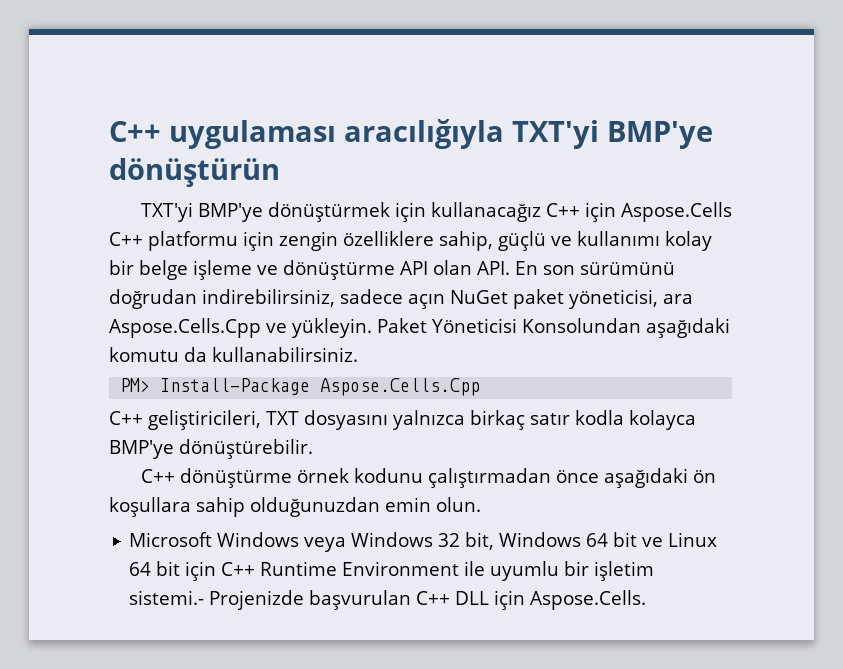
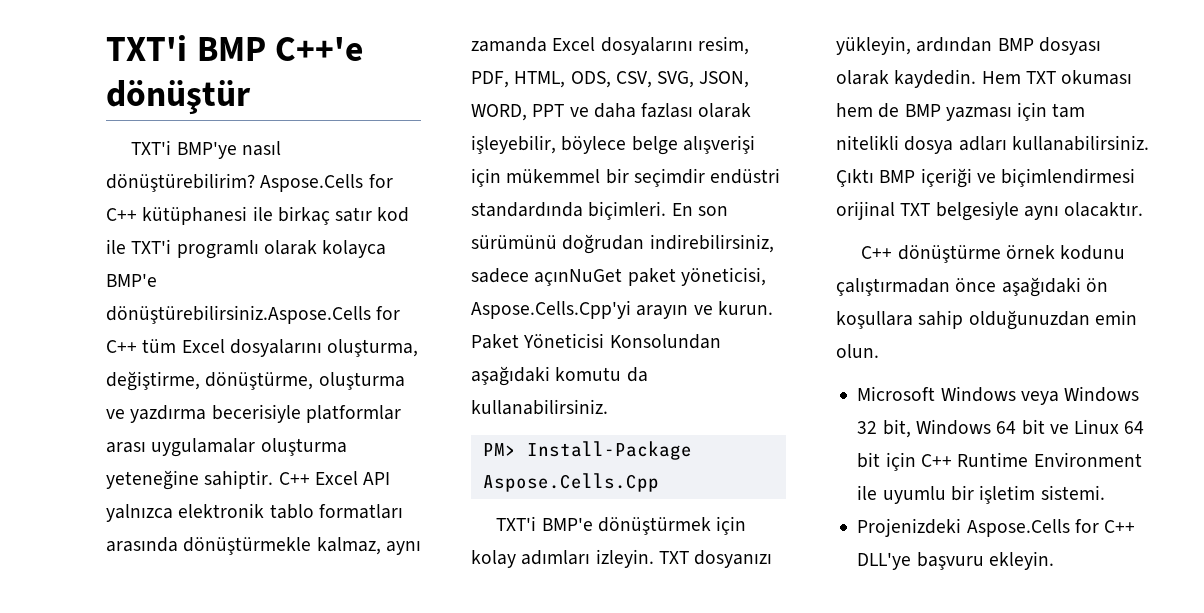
[109,119,713,149] [109,158,280,187] [140,202,732,222] [109,231,712,251] [109,260,510,280] C++ uygulaması aracılığıyla TXT'yi BMP'ye dönüştürün // TXT'yi BMP'ye dönüştürmek için kullanacağız C++ için Aspose.Cells C++ platformu için zengin özelliklere sahip, güçlü ve kullanımı kolay bir belge işleme ve dönüştürme API olan API. -> [106,35,364,61] [106,80,251,115] [131,140,281,159] [106,173,393,192] [106,206,410,225] [106,239,387,259] [106,273,157,287] [106,305,401,324] [106,339,419,357] [106,371,405,391] [106,404,401,423] [106,438,347,457] [106,470,391,490] [106,503,403,522] [106,537,421,555] [471,36,749,55] [471,71,750,88] [471,103,752,121] [471,135,755,155] [471,168,781,187] [471,201,667,220] TXT'i BMP C++'e dönüştür // TXT'i BMP'ye nasıl dönüştürebilirim? Aspose.Cells for C++ kütüphanesi ile birkaç satır kod ile TXT'i programlı olarak kolayca BMP'e dönüştürebilirsiniz.Aspose.Cells for C++ tüm Excel dosyalarını oluşturma, değiştirme, dönüştürme, oluşturma ve yazdırma becerisiyle platformlar arası uygulamalar oluşturma yeteneğine sahiptir. C++ Excel API yalnızca elektronik tablo formatları arasında dönüştürmekle kalmaz, aynı zamanda Excel dosyalarını resim, PDF, HTML, ODS, CSV, SVG, JSON, WORD, PPT ve daha fazlası olarak işleyebilir, böylece belge alışverişi için mükemmel bir seçimdir endüstri standardında biçimleri.
[408,289,693,309] [109,318,372,338] açın NuGet paket yöneticisi, ara Aspose.Cells.Cpp ve yükleyin. -> [534,267,766,286] [471,300,773,319] açınNuGet paket yöneticisi, Aspose.Cells.Cpp'yi arayın ve kurun.
[109,410,696,430] [109,439,313,459] C++ geliştiricileri, TXT dosyasını yalnızca birkaç satır kodla kolayca BMP'ye dönüştürebilir. -> [496,516,747,535] [471,549,773,568] [836,36,1101,55] [836,69,1133,88] [836,102,1086,121] [836,135,1149,154] [836,168,1136,188] [836,201,1144,221] TXT'i BMP'e dönüştürmek için kolay adımları izleyin. TXT dosyanızı yükleyin, ardından BMP dosyası olarak kaydedin. Hem TXT okuması hem de BMP yazması için tam nitelikli dosya adları kullanabilirsiniz. Çıktı BMP içeriği ve biçimlendirmesi orijinal TXT belgesiyle aynı olacaktır.
[129,590,647,610] sistemi.- Projenizde başvurulan C++ DLL için Aspose.Cells. -> [1040,485,1105,500] [857,518,1136,537] [857,551,1054,570] sistemi. // Projenizdeki Aspose.Cells for C++ DLL'ye başvuru ekleyin.

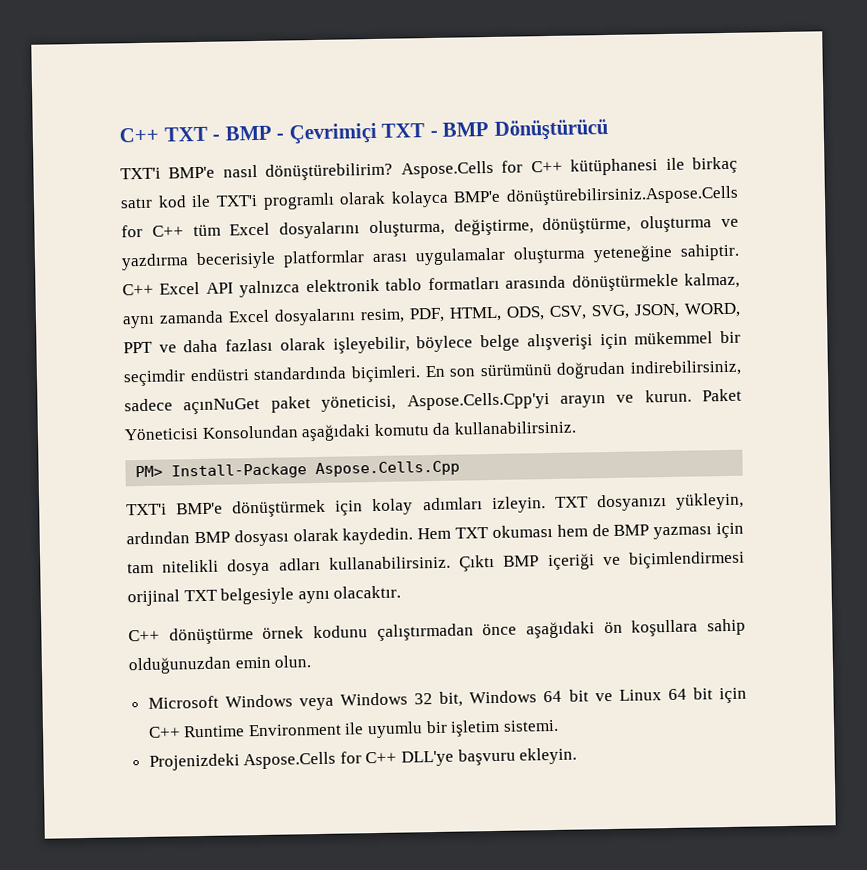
[106,35,364,61] [106,80,251,115] [131,140,237,159] TXT'i BMP C++'e dönüştür // TXT'i BMP'ye -> [119,118,608,145] [120,166,216,180] C++ TXT - BMP - Çevrimiçi TXT - BMP Dönüştürücü // TXT'i BMP'e

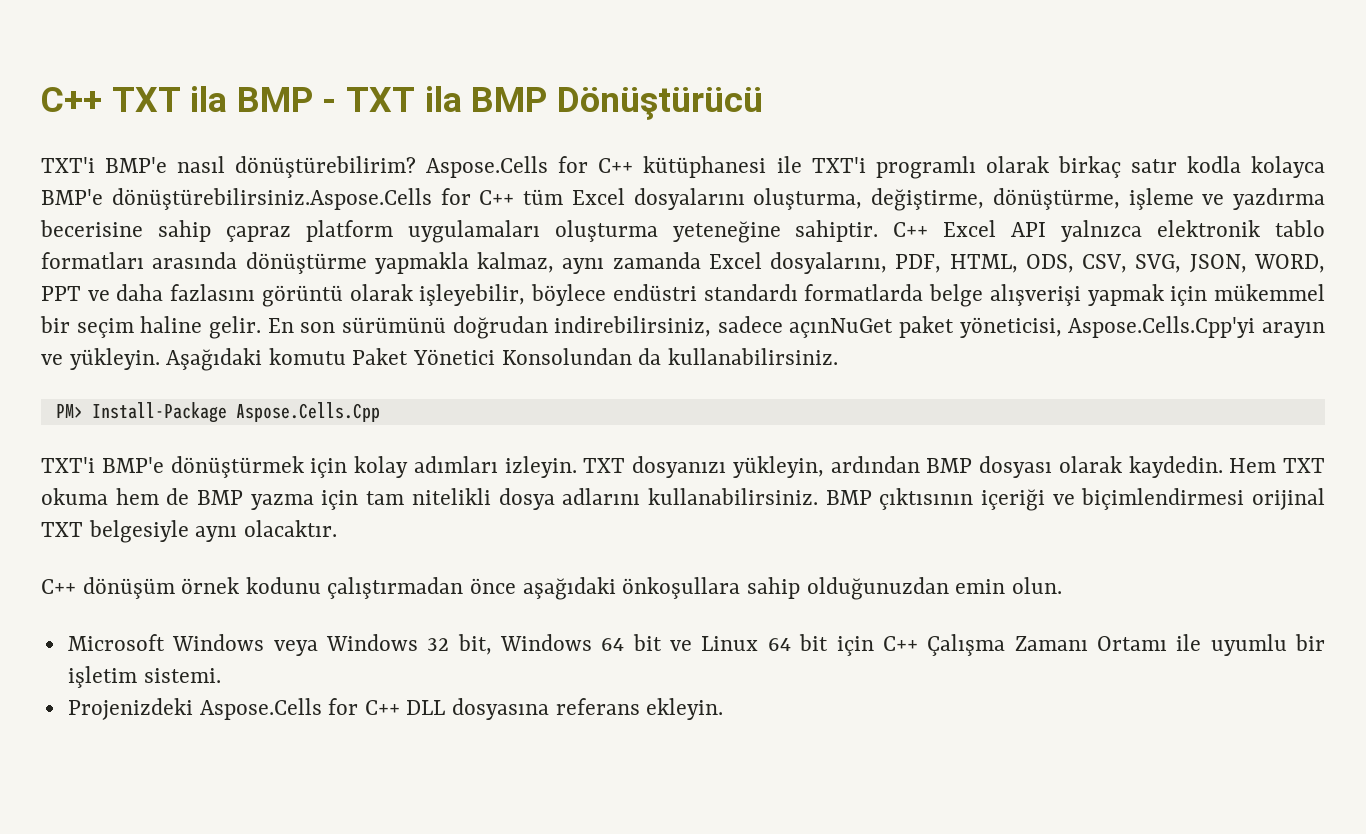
[212,134,221,141] - -> [190,86,228,112] ila
[288,122,438,145] Çevrimiçi TXT - -> [345,86,462,112] TXT ila
[692,156,738,174] [120,191,387,210] birkaç satır kod ile TXT'i programlı olarak -> [811,156,1241,179] TXT'i programlı olarak birkaç satır kodla
[640,215,713,233] oluşturma -> [1128,188,1194,210] işleme
[196,247,506,270] becerisiyle platformlar arası uygulamalar -> [40,220,540,243] becerisine sahip çapraz platform uygulamaları
[571,273,679,292] dönüştürmekle -> [245,252,469,274] dönüştürme yapmakla
[274,308,405,326] dosyalarını resim, -> [770,252,888,274] dosyalarını,
[225,338,274,352] fazlası -> [170,284,343,307] fazlasını görüntü
(474, 344) none -> [612,284,924,301] endüstri standardı formatlarda
(593, 342) none -> [1087,284,1164,306] yapmak
[123,365,421,387] seçimdir endüstri standardında biçimleri. -> [76,316,261,339] seçim haline gelir.
[644,388,742,403] [124,423,430,442] kurun. Paket Yöneticisi Konsolundan aşağıdaki komutu -> [69,348,632,371] yükleyin. Aşağıdaki komutu Paket Yönetici Konsolundan
[491,524,553,539] okuması -> [41,488,108,505] okuma
[653,526,713,540] yazması -> [250,494,314,510] yazma
[278,554,540,572] adları kullanabilirsiniz. Çıktı BMP -> [562,488,974,510] adlarını kullanabilirsiniz. BMP çıktısının
[168,627,254,645] dönüştürme -> [82,577,175,599] dönüşüm
[603,619,699,637] ön koşullara -> [622,577,741,599] önkoşullara
[183,723,342,738] Runtime Environment -> [927,634,1167,656] Çalışma Zamanı Ortamı
[401,748,516,767] DLL'ye başvuru -> [406,698,640,720] DLL dosyasına referans

